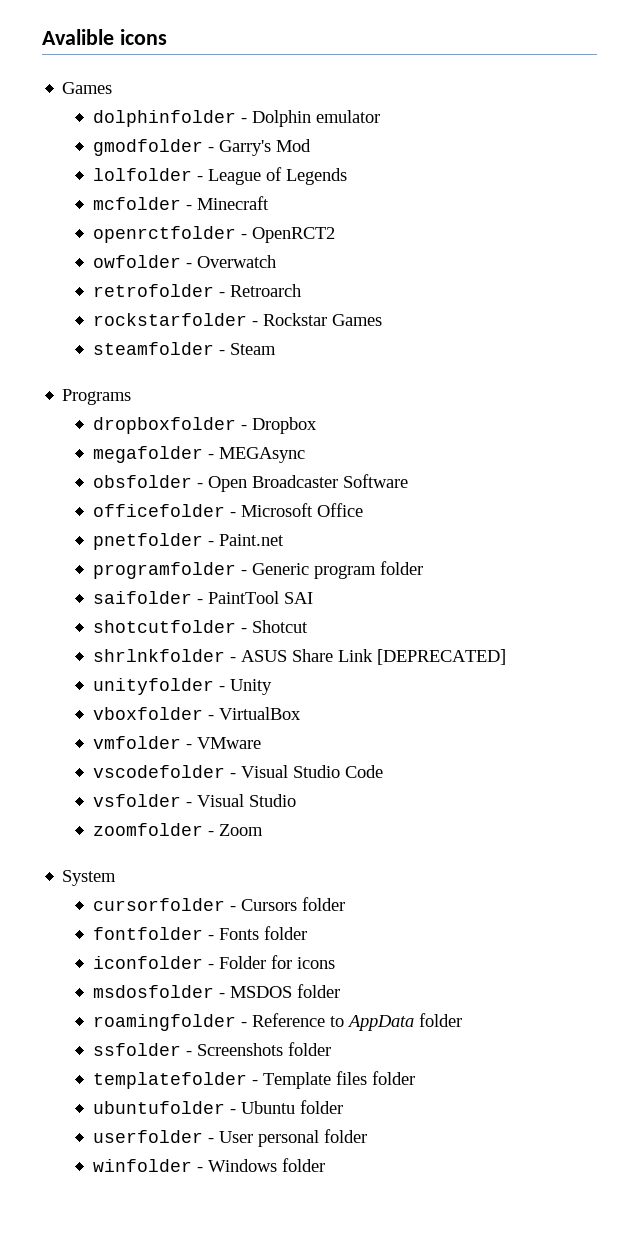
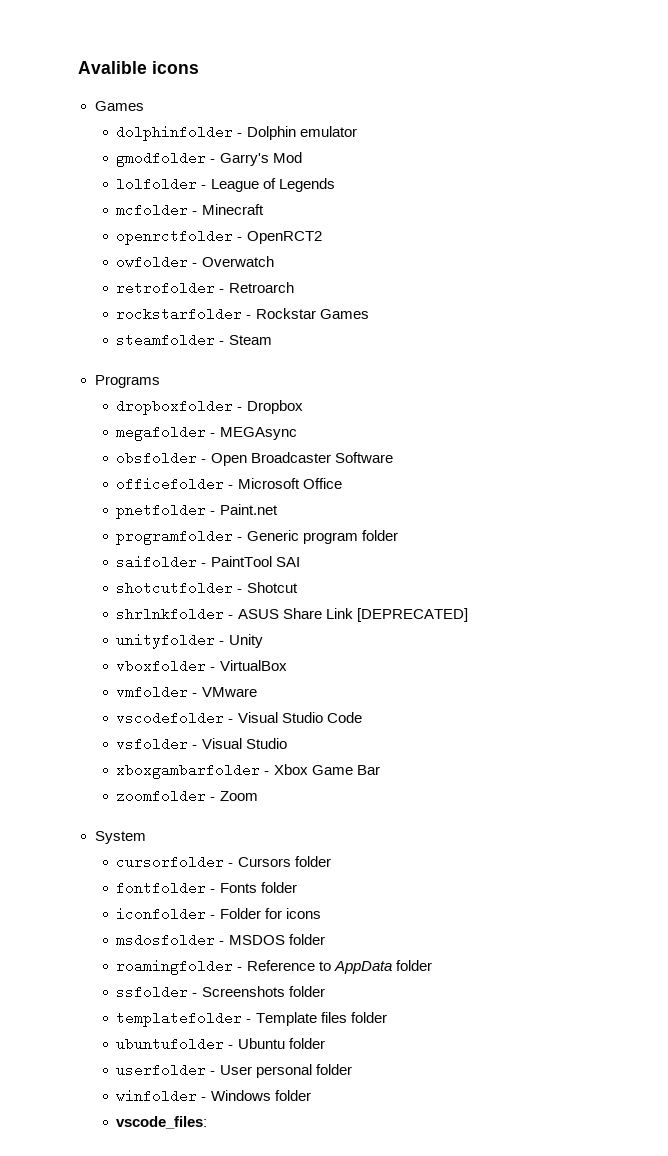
(297, 800) none -> [116,763,380,779] // xboxgambarfolder - Xbox Game Bar
(326, 1165) none -> [116,1116,208,1129] // vscode_files:

